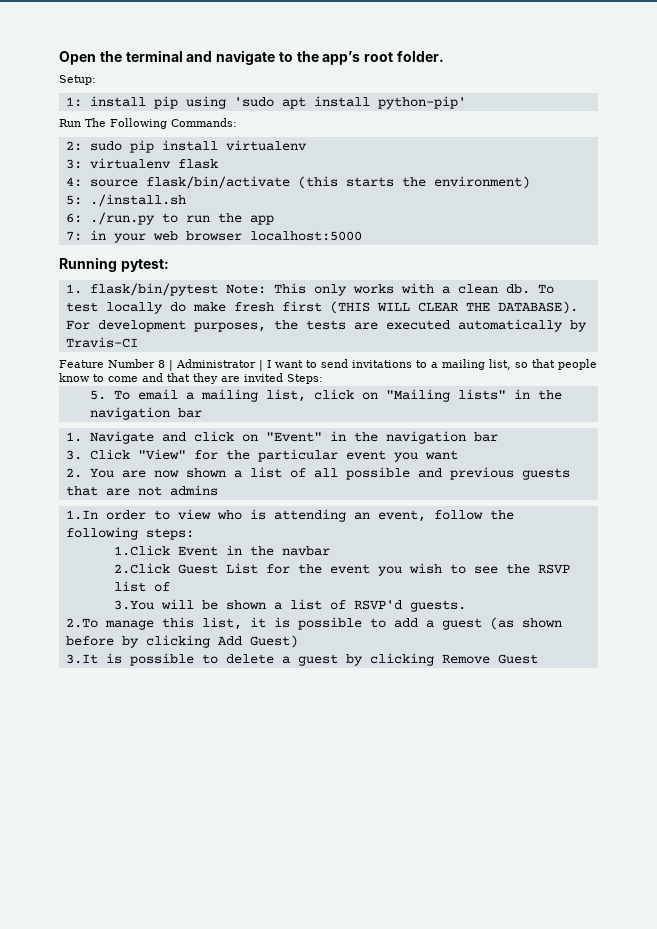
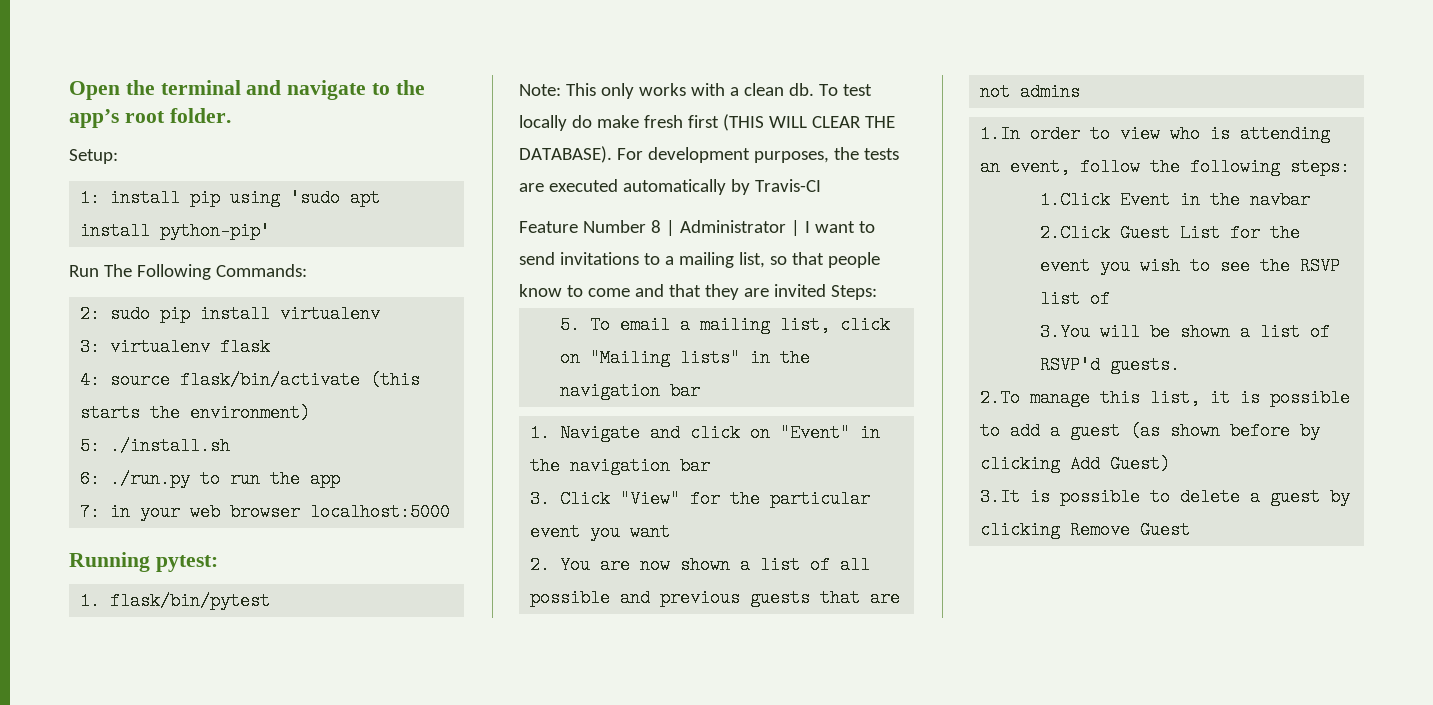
(218, 289) none -> (271, 601) //

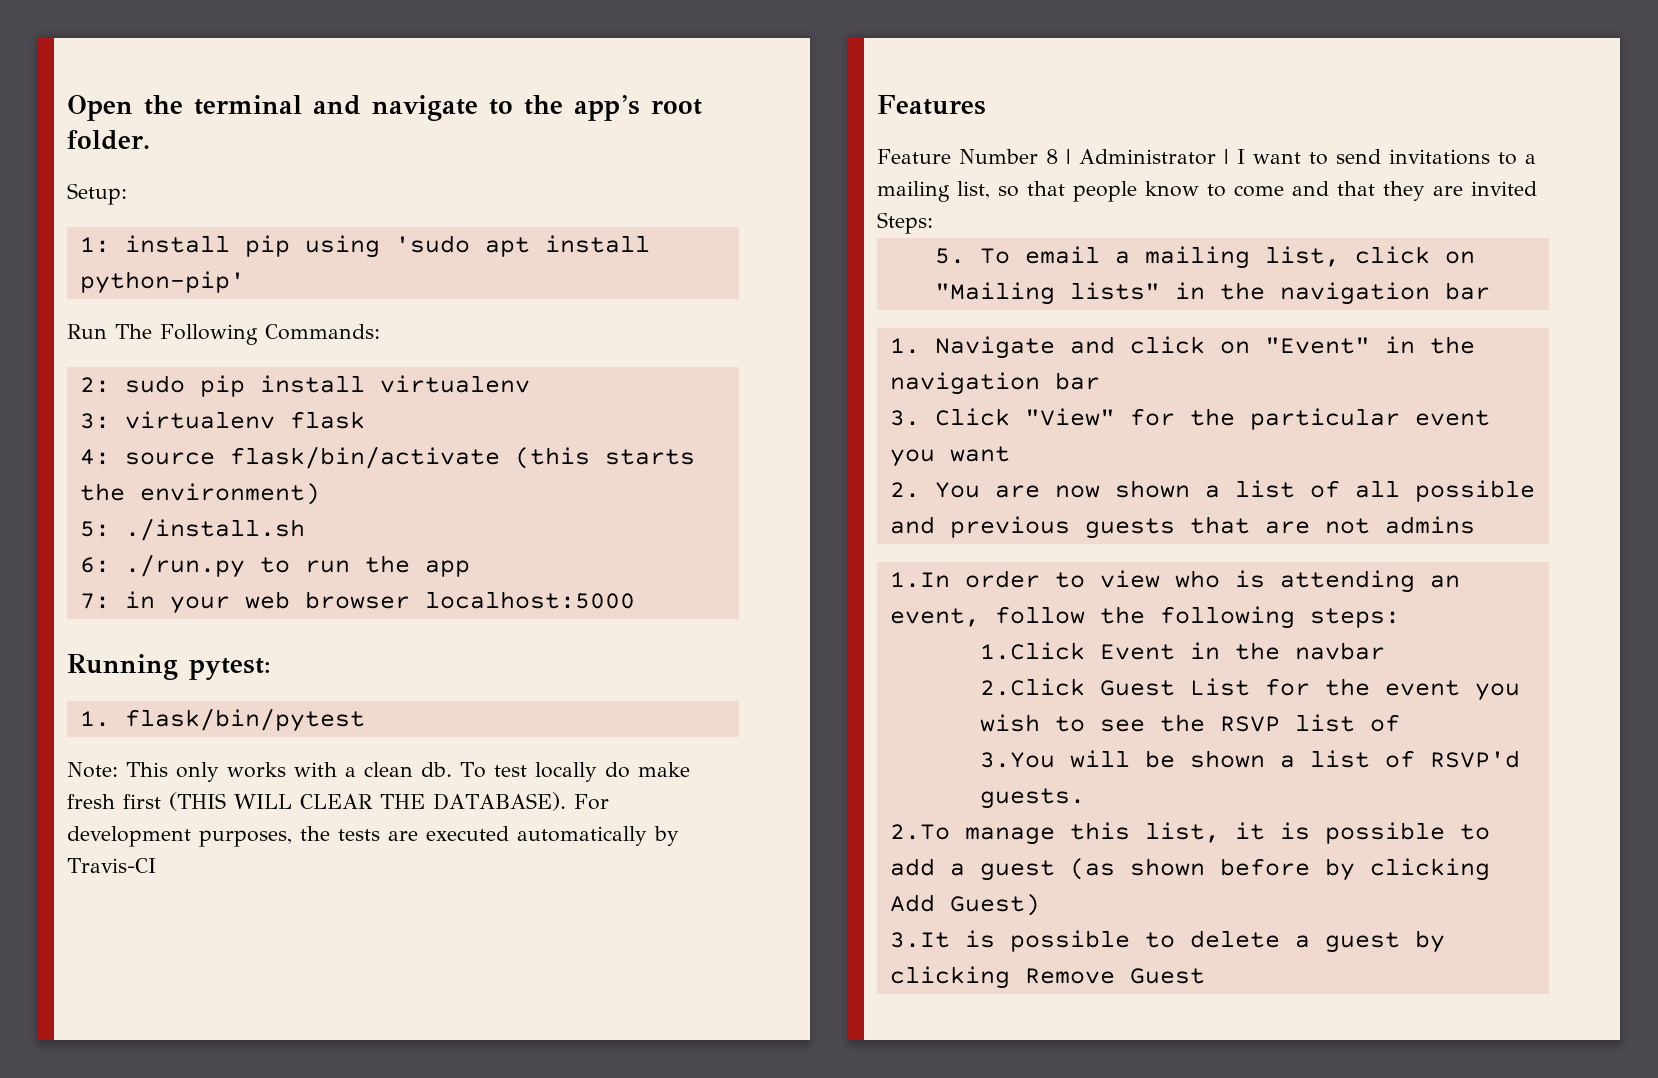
(821, 185) none -> [877,95,986,115] // Features

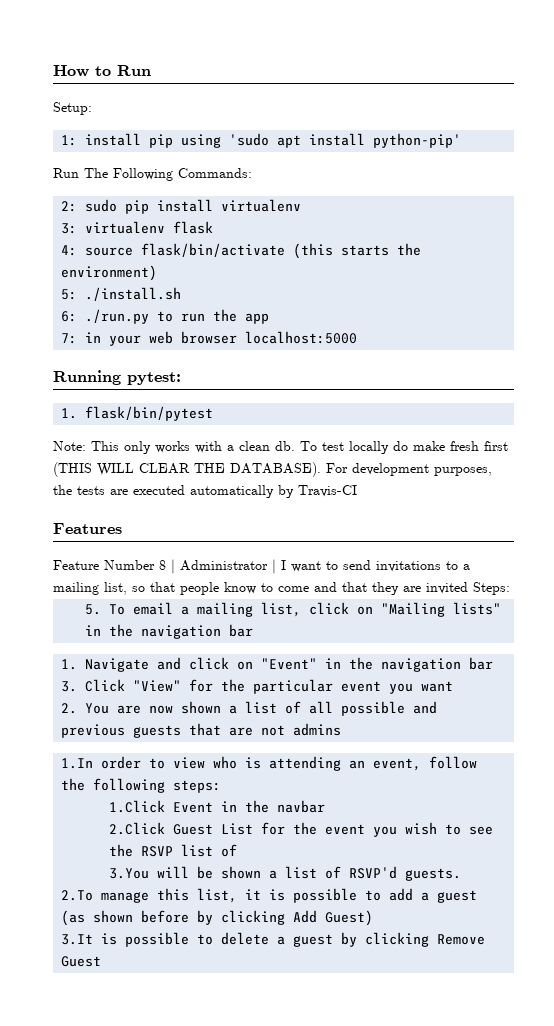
[67,95,702,121] [67,130,150,150] Open the terminal and navigate to the app’s root folder. -> [53,65,151,77] How to Run

